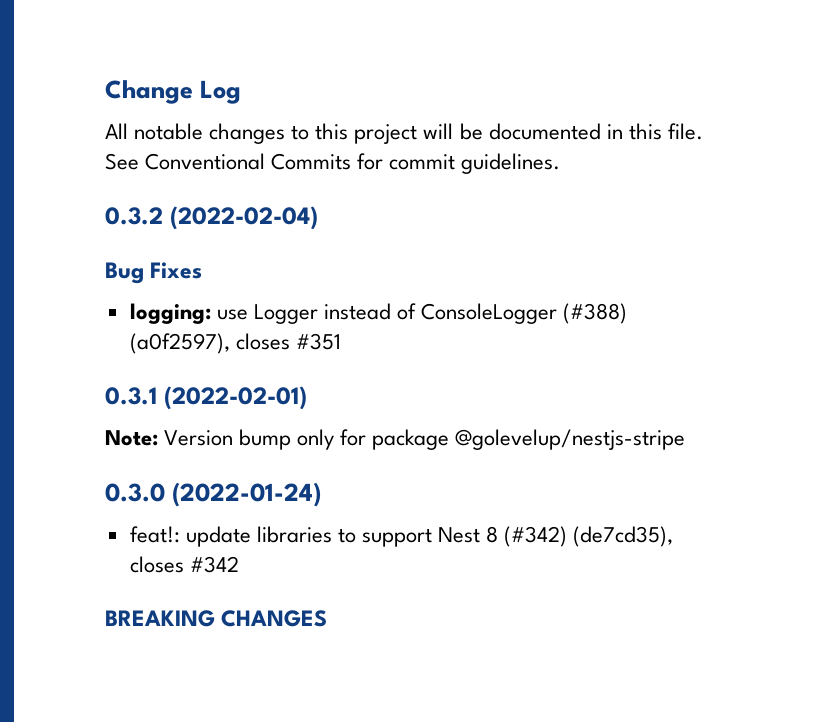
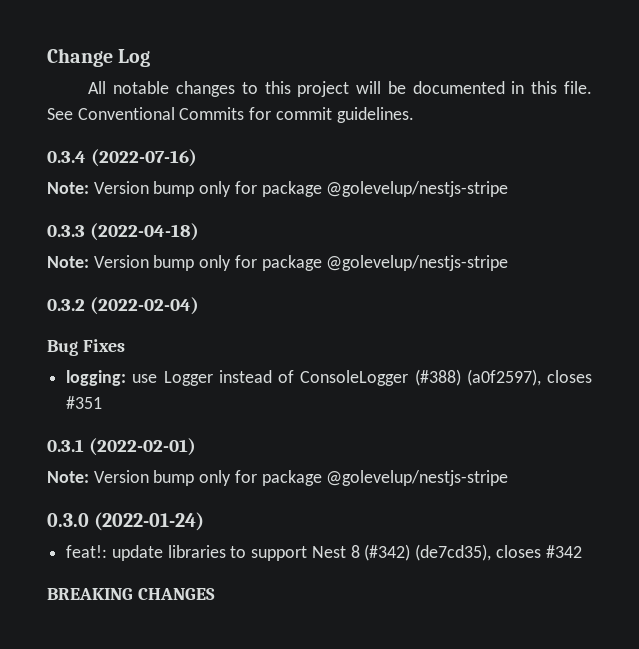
(561, 163) none -> [47,149,197,167] [47,181,509,197] [47,223,199,241] [47,255,509,271] // 0.3.4 (2022-07-16) // Note: Version bump only for package @golevelup/nestjs-stripe // 0.3.3 (2022-04-18) // Note: Version bump only for package @golevelup/nestjs-stripe

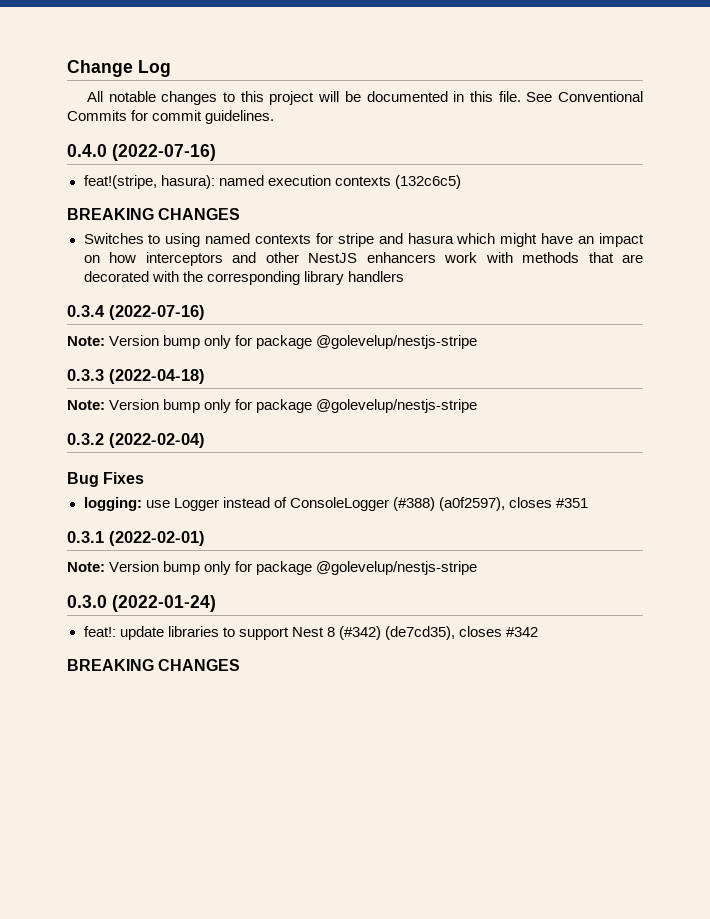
(414, 115) none -> [67,144,216,161] [83,175,461,189] [67,208,241,220] [83,233,644,247] [83,252,643,266] [83,271,404,285] // 0.4.0 (2022-07-16) // feat!(stripe, hasura): named execution contexts (132c6c5) // BREAKING CHANGES // Switches to using named contexts for stripe and hasura which might have an impact on how interceptors and other NestJS enhancers work with methods that are decorated with the corresponding library handlers

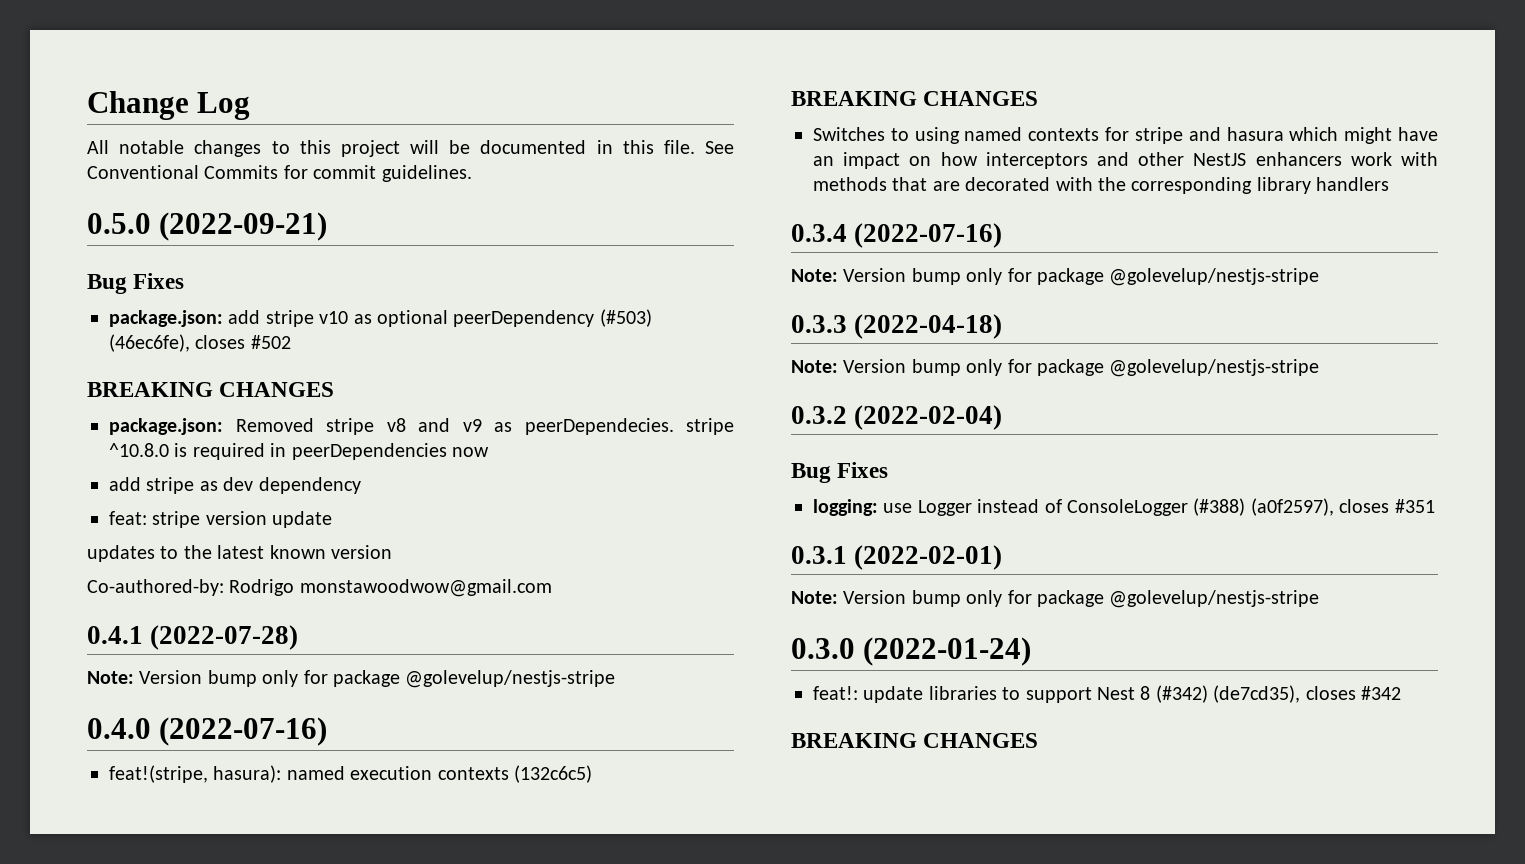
(275, 117) none -> [87,212,328,241] [87,273,185,294] [109,309,652,327] [109,334,291,352] [87,382,335,397] [109,418,734,435] [109,443,489,460] [109,477,361,494] [109,511,333,528] [87,545,392,562] [87,579,552,597] [87,625,299,650] [87,670,616,688] // 0.5.0 (2022-09-21) // Bug Fixes // package.json: add stripe v10 as optional peerDependency (#503) (46ec6fe), closes #502 // BREAKING CHANGES // package.json: Removed stripe v8 and v9 as peerDependecies. stripe ^10.8.0 is required in peerDependencies now // add stripe as dev dependency // feat: stripe version update // updates to the latest known version // Co-authored-by: Rodrigo monstawoodwow@gmail.com // 0.4.1 (2022-07-28) // Note: Version bump only for package @golevelup/nestjs-stripe

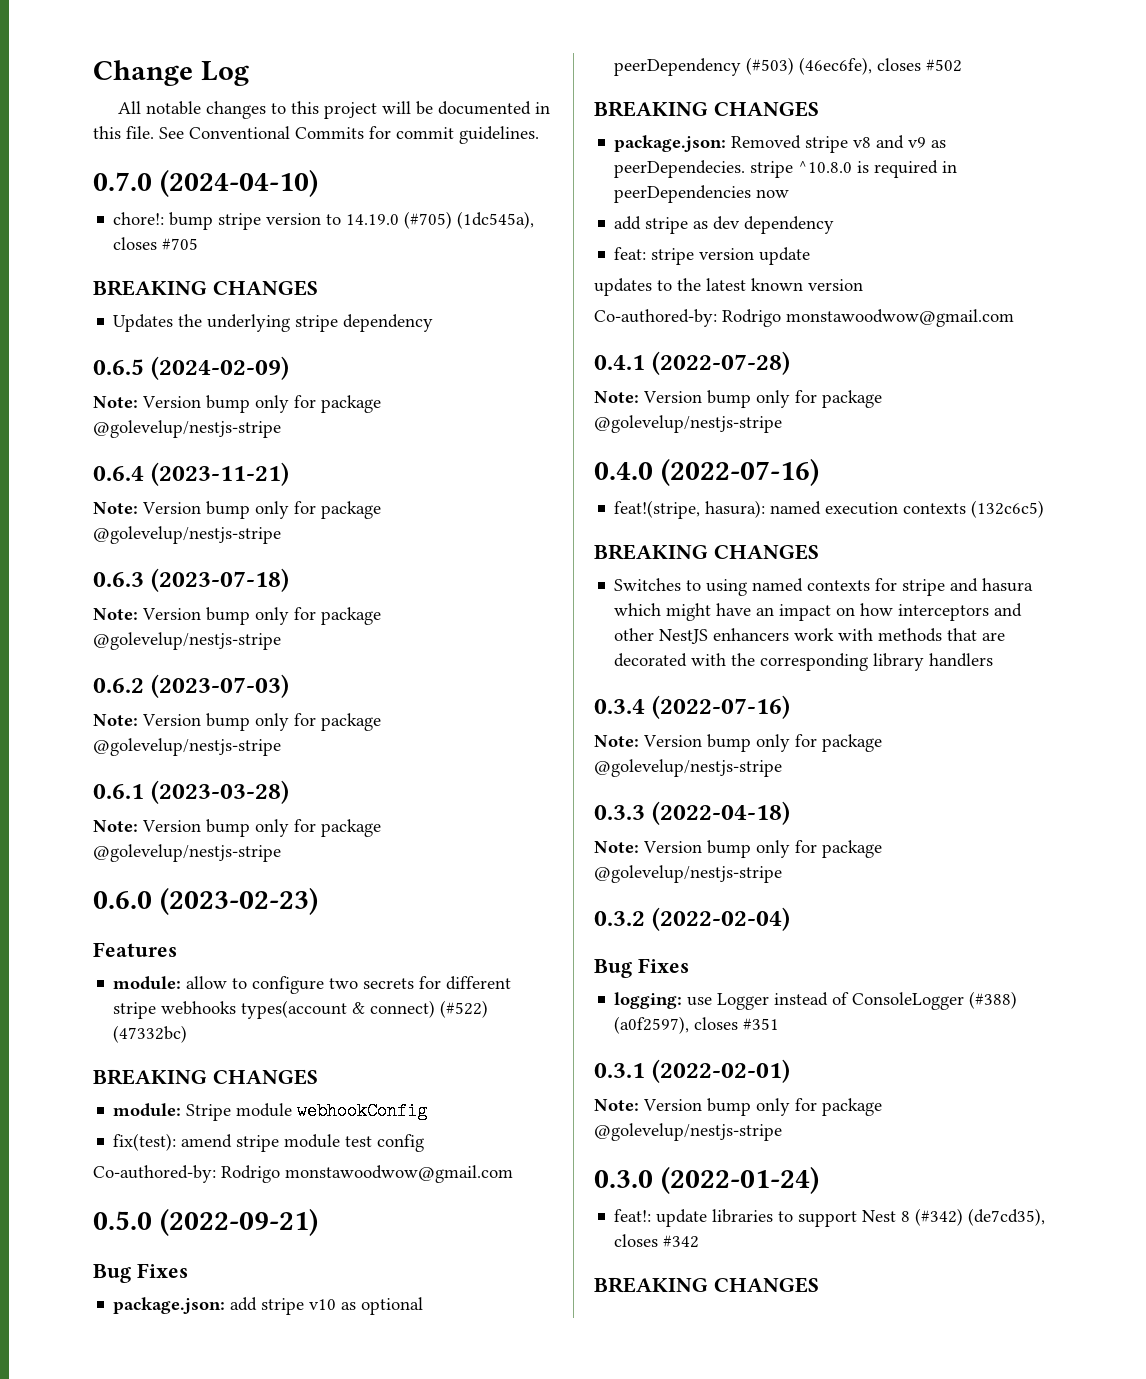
(472, 173) none -> [93,169,318,197] [113,211,535,230] [113,237,199,250] [93,280,318,296] [113,314,434,332] [93,356,289,380] [93,395,381,413] [93,420,281,438] [93,462,289,486] [93,501,381,519] [93,526,281,544] [93,568,289,592] [93,607,381,625] [93,632,281,650] [93,674,289,698] [93,713,381,731] [93,738,281,756] [93,780,289,804] [93,819,381,837] [93,844,281,862] [93,887,318,915] [93,942,177,957] [113,976,512,994] [113,1000,489,1019] [113,1025,188,1043] [93,1069,318,1085] [113,1102,428,1121] [113,1133,425,1152] [93,1165,513,1183] // 0.7.0 (2024-04-10) // chore!: bump stripe version to 14.19.0 (#705) (1dc545a), closes #705 // BREAKING CHANGES // Updates the underlying stripe dependency // 0.6.5 (2024-02-09) // Note: Version bump only for package @golevelup/nestjs-stripe // 0.6.4 (2023-11-21) // Note: Version bump only for package @golevelup/nestjs-stripe // 0.6.3 (2023-07-18) // Note: Version bump only for package @golevelup/nestjs-stripe // 0.6.2 (2023-07-03) // Note: Version bump only for package @golevelup/nestjs-stripe // 0.6.1 (2023-03-28) // Note: Version bump only for package @golevelup/nestjs-stripe // 0.6.0 (2023-02-23) // Features // module: allow to configure two secrets for different stripe webhooks types(account & connect) (#522) (47332bc) // BREAKING CHANGES // module: Stripe module webhookConfig // fix(test): amend stripe module test config // Co-authored-by: Rodrigo monstawoodwow@gmail.com

